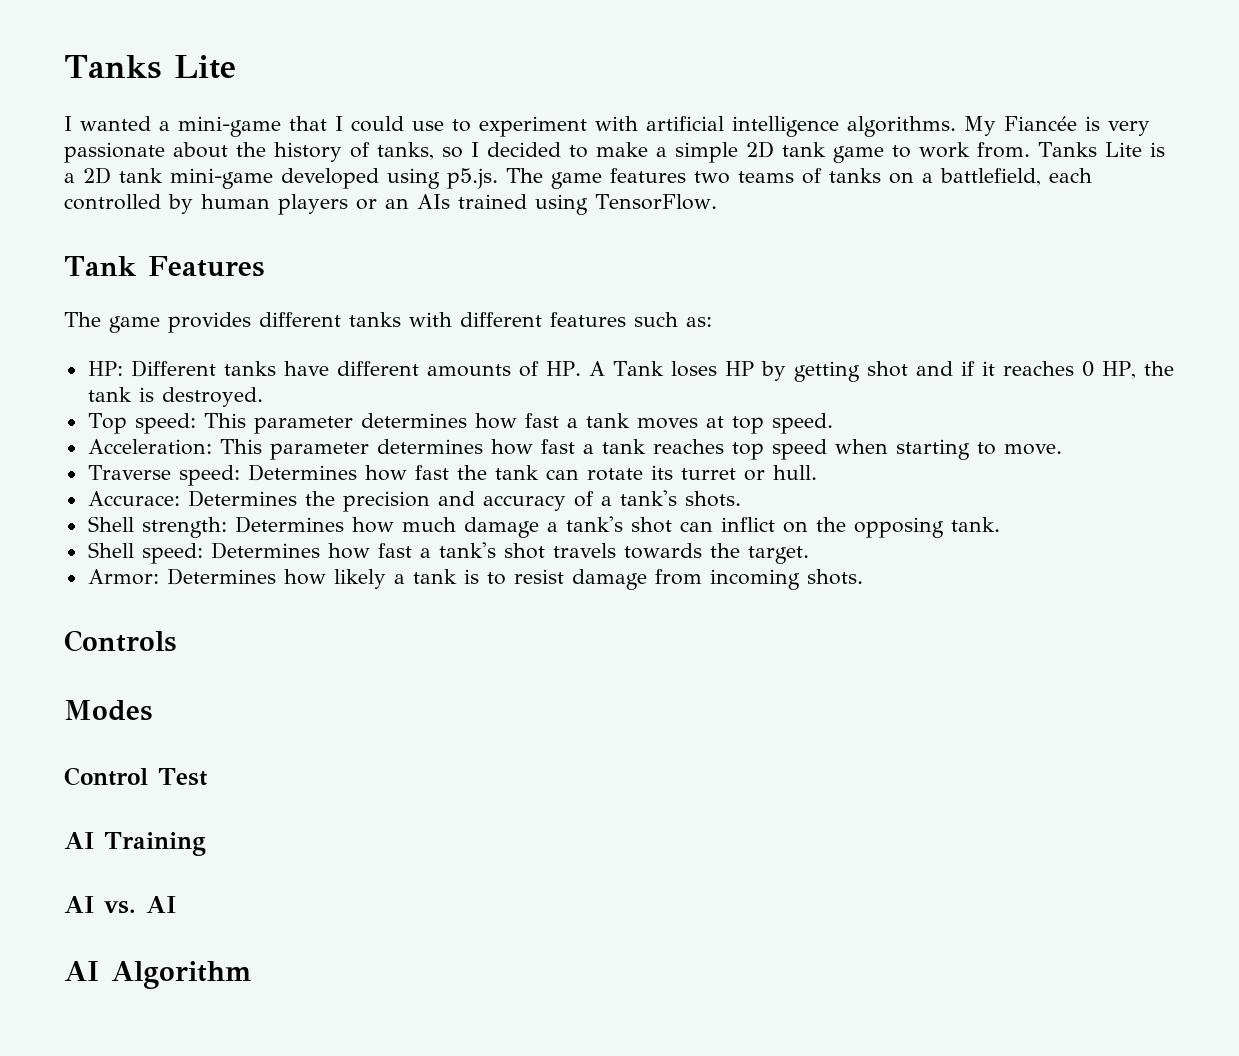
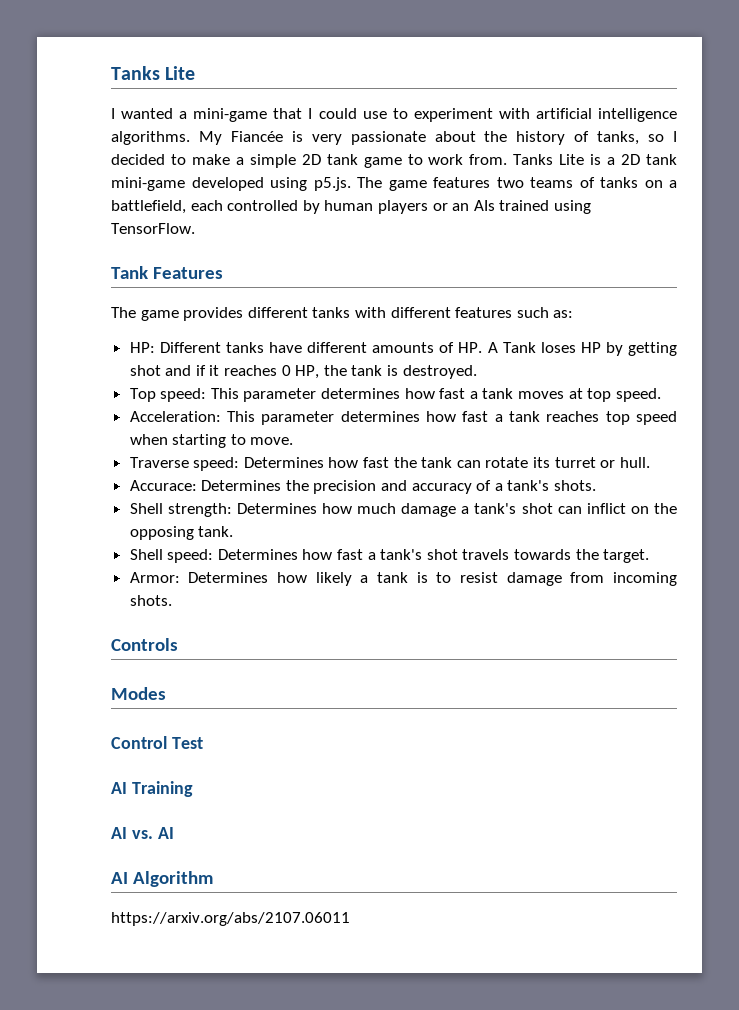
(252, 975) none -> [111,912,350,926] // https://arxiv.org/abs/2107.06011

